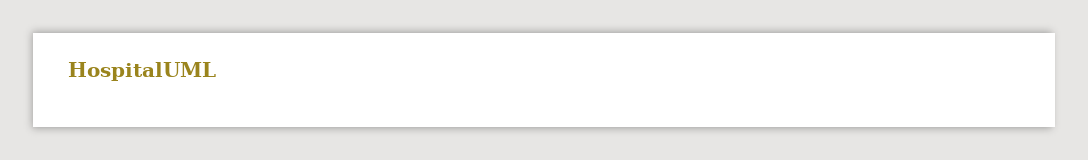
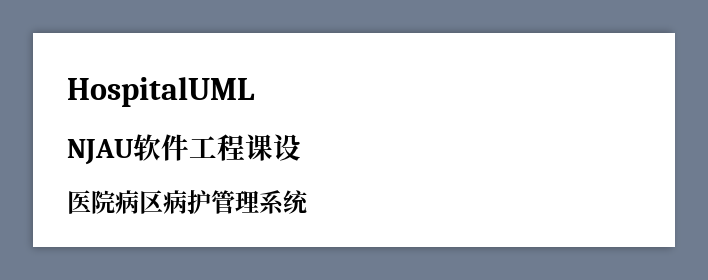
(216, 71) none -> [67,134,301,165] [67,190,309,215] // NJAU软件工程课设 // 医院病区病护管理系统

